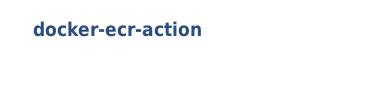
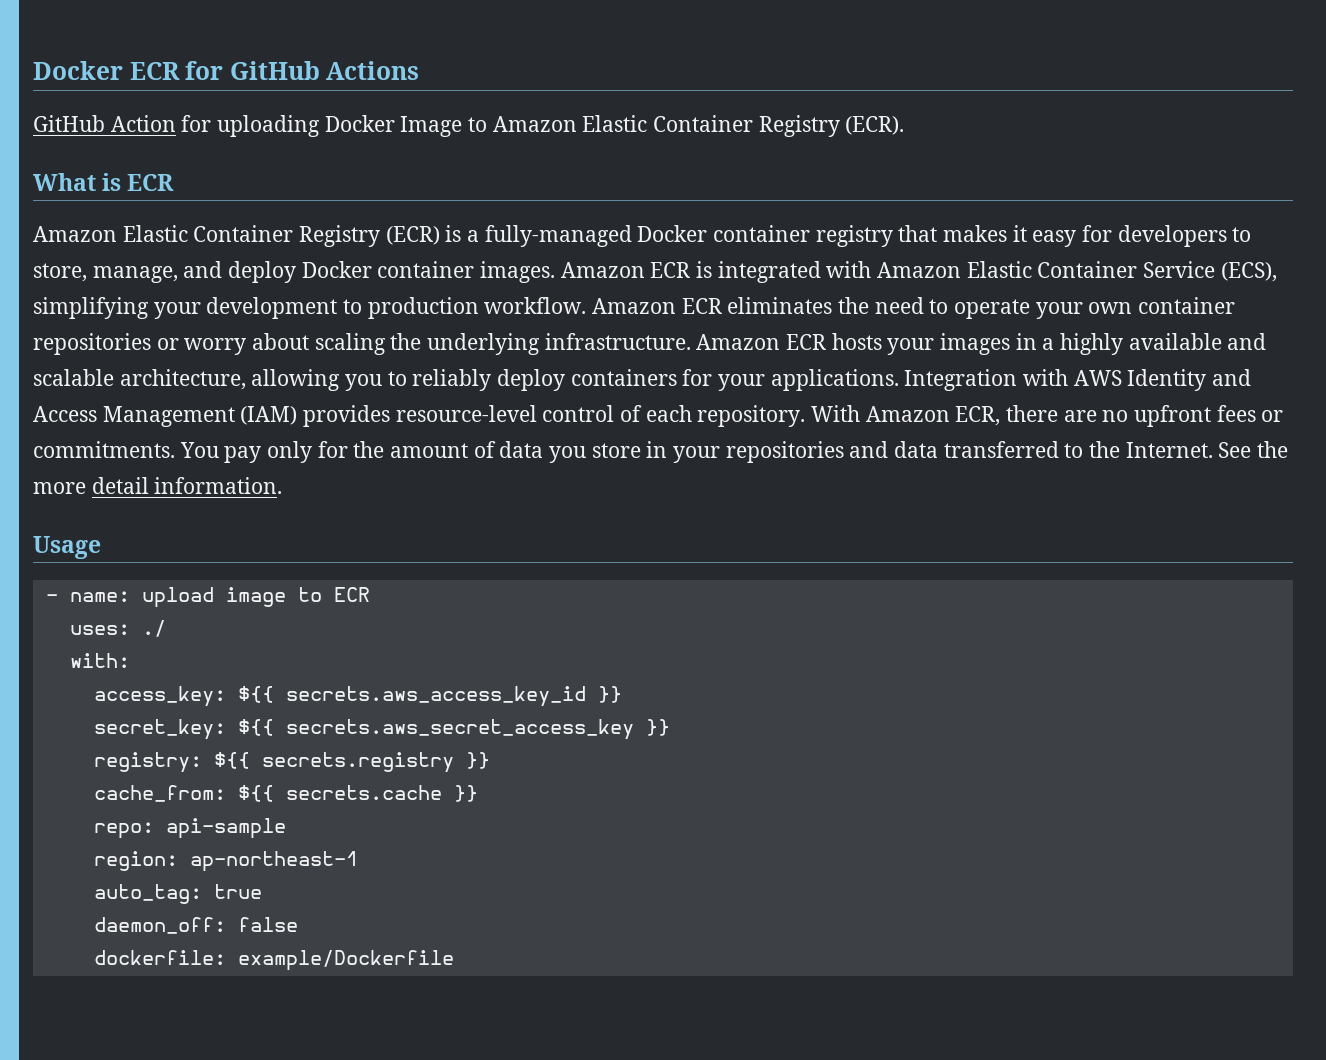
[33,21,202,37] docker-ecr-action -> [33,61,420,80] [33,115,905,137] [33,173,175,191] [33,225,1252,247] [33,261,1277,283] [33,297,1236,319] [33,333,1267,355] [33,369,1252,391] [33,405,1284,427] [33,441,1289,463] [33,477,283,494] [33,536,101,559] [45,587,370,608] [69,620,166,637] [69,653,130,668] [93,686,622,707] [93,719,670,740] [93,752,490,773] [93,785,478,802] [93,818,286,839] [93,851,358,872] [93,884,262,904] [93,917,298,934] [93,950,454,971] Docker ECR for GitHub Actions // GitHub Action for uploading Docker Image to Amazon Elastic Container Registry (ECR). // What is ECR // Amazon Elastic Container Registry (ECR) is a fully-managed Docker container registry that makes it easy for developers to store, manage, and deploy Docker container images. Amazon ECR is integrated with Amazon Elastic Container Service (ECS), simplifying your development to production workflow. Amazon ECR eliminates the need to operate your own container repositories or worry about scaling the underlying infrastructure. Amazon ECR hosts your images in a highly available and scalable architecture, allowing you to reliably deploy containers for your applications. Integration with AWS Identity and Access Management (IAM) provides resource-level control of each repository. With Amazon ECR, there are no upfront fees or commitments. You pay only for the amount of data you store in your repositories and data transferred to the Internet. See the more detail information. // Usage // - name: upload image to ECR // uses: ./ // with: // access_key: ${{ secrets.aws_access_key_id }} // secret_key: ${{ secrets.aws_secret_access_key }} // registry: ${{ secrets.registry }} // cache_from: ${{ secrets.cache }} // repo: api-sample // region: ap-northeast-1 // auto_tag: true // daemon_off: false // dockerfile: example/Dockerfile

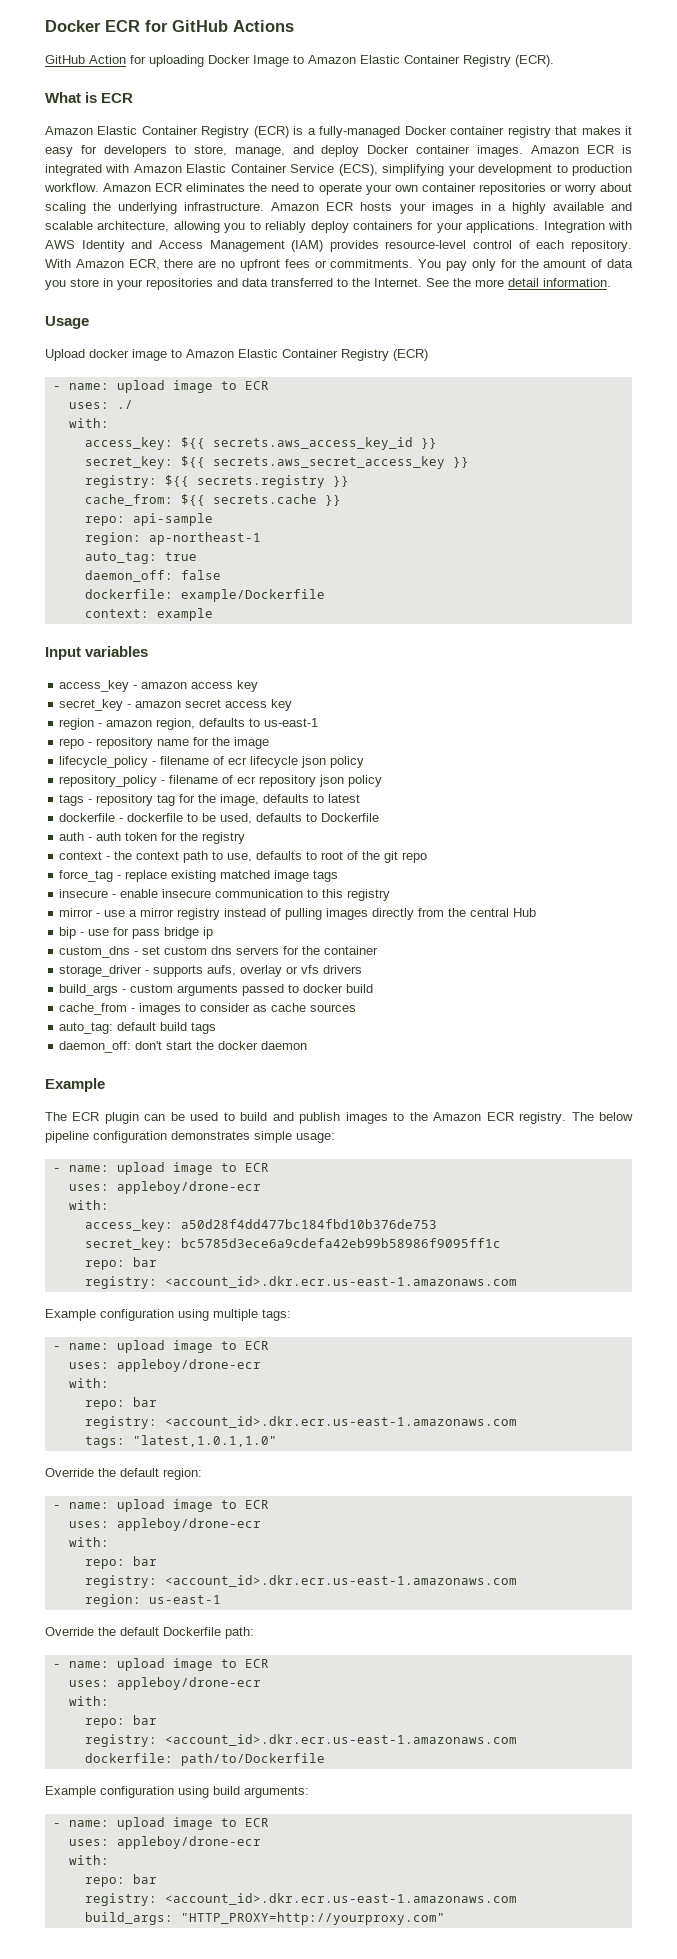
(101, 547) none -> [45,349,428,361] // Upload docker image to Amazon Elastic Container Registry (ECR)
(454, 960) none -> [84,608,213,621] [45,646,149,660] [59,680,259,692] [59,699,293,711] [59,718,319,730] [59,737,270,749] [59,756,365,768] [59,775,383,787] [59,794,361,806] [59,813,380,824] [59,832,246,844] [59,851,428,863] [59,870,339,882] [59,889,391,901] [59,908,537,920] [59,927,214,939] [59,946,379,958] [59,965,363,977] [59,984,374,996] [59,1003,357,1015] [59,1022,217,1034] [59,1041,308,1053] [45,1078,105,1092] [45,1112,634,1124] [45,1131,335,1143] [52,1162,269,1175] [68,1181,261,1194] [68,1200,109,1210] [84,1219,437,1232] [84,1238,501,1251] [84,1257,157,1270] [84,1276,517,1289] [45,1309,291,1321] [52,1340,269,1353] [68,1359,261,1372] [68,1378,109,1388] [84,1397,157,1410] [84,1416,517,1429] [84,1435,277,1448] [45,1468,202,1480] [52,1499,269,1512] [68,1518,261,1531] [68,1537,109,1547] [84,1556,157,1569] [84,1575,517,1588] [84,1594,221,1607] [45,1627,254,1639] [52,1658,269,1671] [68,1677,261,1690] [68,1696,109,1706] [84,1715,157,1728] [84,1734,517,1747] [84,1753,325,1766] [45,1786,309,1798] [52,1817,269,1830] [68,1836,261,1849] [68,1855,109,1865] [84,1874,157,1887] [84,1893,517,1906] [84,1912,445,1925] // context: example // Input variables // access_key - amazon access key // secret_key - amazon secret access key // region - amazon region, defaults to us-east-1 // repo - repository name for the image // lifecycle_policy - filename of ecr lifecycle json policy // repository_policy - filename of ecr repository json policy // tags - repository tag for the image, defaults to latest // dockerfile - dockerfile to be used, defaults to Dockerfile // auth - auth token for the registry // context - the context path to use, defaults to root of the git repo // force_tag - replace existing matched image tags // insecure - enable insecure communication to this registry // mirror - use a mirror registry instead of pulling images directly from the central Hub // bip - use for pass bridge ip // custom_dns - set custom dns servers for the container // storage_driver - supports aufs, overlay or vfs drivers // build_args - custom arguments passed to docker build // cache_from - images to consider as cache sources // auto_tag: default build tags // daemon_off: don't start the docker daemon // Example // The ECR plugin can be used to build and publish images to the Amazon ECR registry. The below pipeline configuration demonstrates simple usage: // - name: upload image to ECR // uses: appleboy/drone-ecr // with: // access_key: a50d28f4dd477bc184fbd10b376de753 // secret_key: bc5785d3ece6a9cdefa42eb99b58986f9095ff1c // repo: bar // registry: <account_id>.dkr.ecr.us-east-1.amazonaws.com // Example configuration using multiple tags: // - name: upload image to ECR // uses: appleboy/drone-ecr // with: // repo: bar // registry: <account_id>.dkr.ecr.us-east-1.amazonaws.com // tags: "latest,1.0.1,1.0" // Override the default region: // - name: upload image to ECR // uses: appleboy/drone-ecr // with: // repo: bar // registry: <account_id>.dkr.ecr.us-east-1.amazonaws.com // region: us-east-1 // Override the default Dockerfile path: // - name: upload image to ECR // uses: appleboy/drone-ecr // with: // repo: bar // registry: <account_id>.dkr.ecr.us-east-1.amazonaws.com // dockerfile: path/to/Dockerfile // Example configuration using build arguments: // - name: upload image to ECR // uses: appleboy/drone-ecr // with: // repo: bar // registry: <account_id>.dkr.ecr.us-east-1.amazonaws.com // build_args: "HTTP_PROXY=http://yourproxy.com"

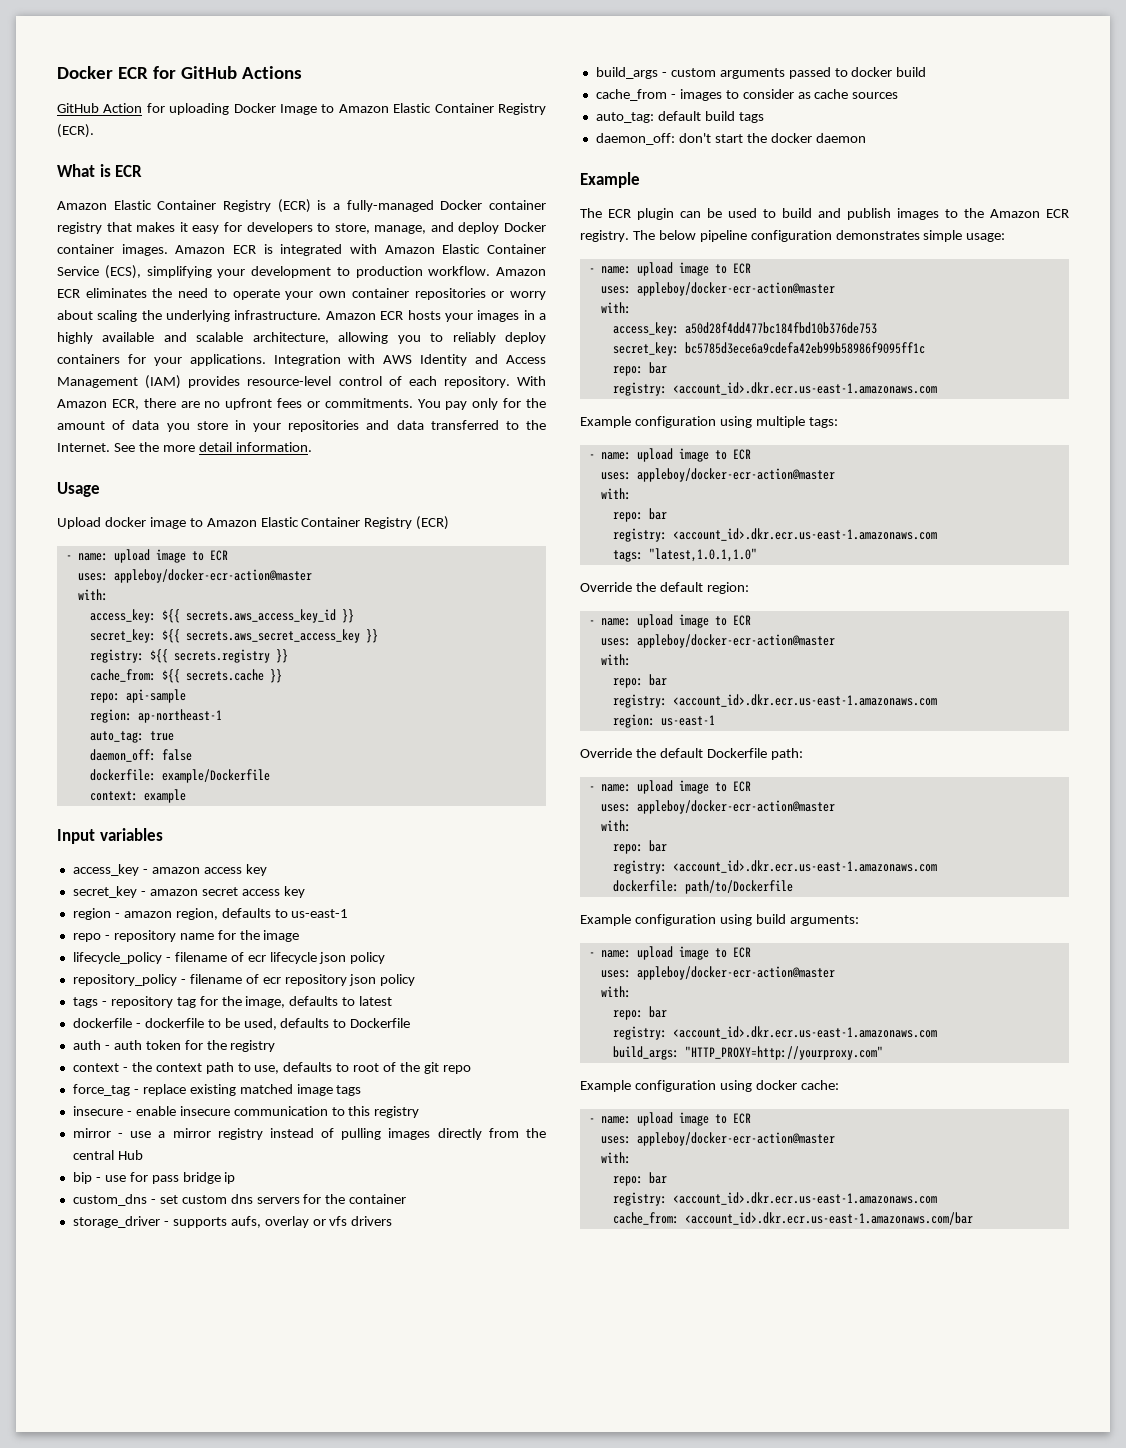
[116,400,133,409] ./ -> [113,569,312,583] appleboy/docker-ecr-action@master
[116,1181,261,1194] appleboy/drone-ecr -> [636,282,835,296] appleboy/docker-ecr-action@master
[116,1359,261,1372] appleboy/drone-ecr -> [636,468,835,482] appleboy/docker-ecr-action@master
[116,1518,261,1531] appleboy/drone-ecr -> [636,634,835,648] appleboy/docker-ecr-action@master
[116,1677,261,1690] appleboy/drone-ecr -> [636,800,835,814] appleboy/docker-ecr-action@master
[116,1836,261,1849] appleboy/drone-ecr -> [636,966,835,980] appleboy/docker-ecr-action@master
(445, 1918) none -> [580,1080,839,1092] [588,1112,751,1126] [600,1132,835,1146] [600,1152,631,1164] [612,1172,667,1186] [612,1192,937,1206] [612,1212,973,1225] // Example configuration using docker cache: // - name: upload image to ECR // uses: appleboy/docker-ecr-action@master // with: // repo: bar // registry: <account_id>.dkr.ecr.us-east-1.amazonaws.com // cache_from: <account_id>.dkr.ecr.us-east-1.amazonaws.com/bar

